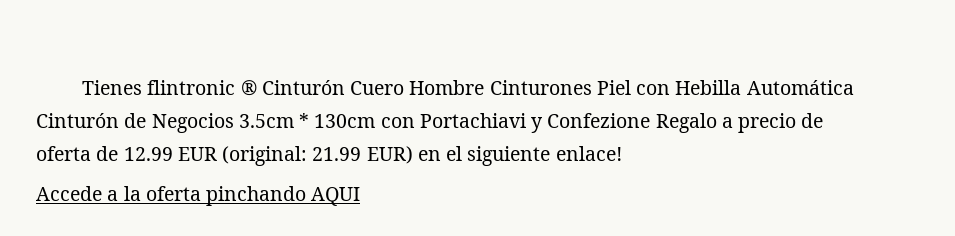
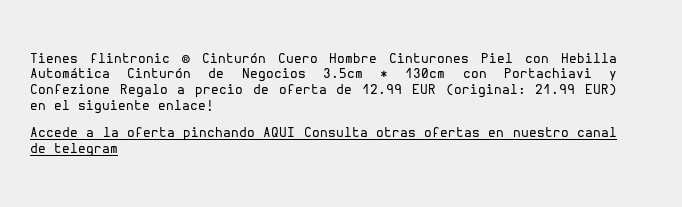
(361, 196) none -> [303,127,617,137] [30,143,118,157] Consulta otras ofertas en nuestro canal de telegram

